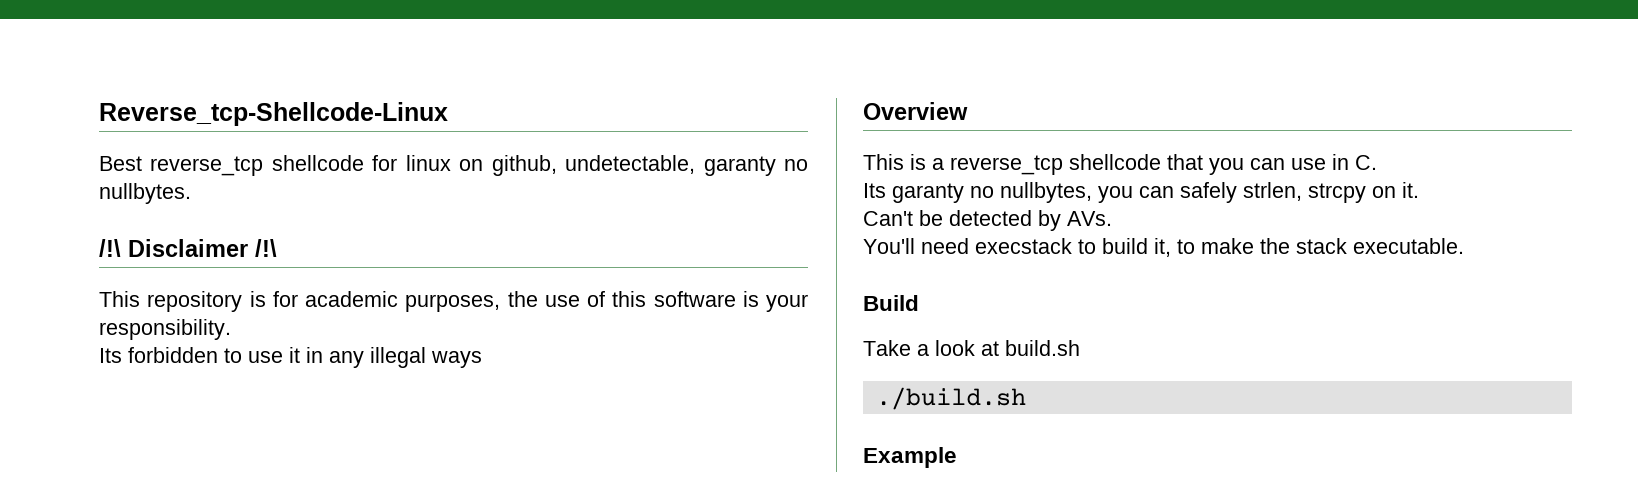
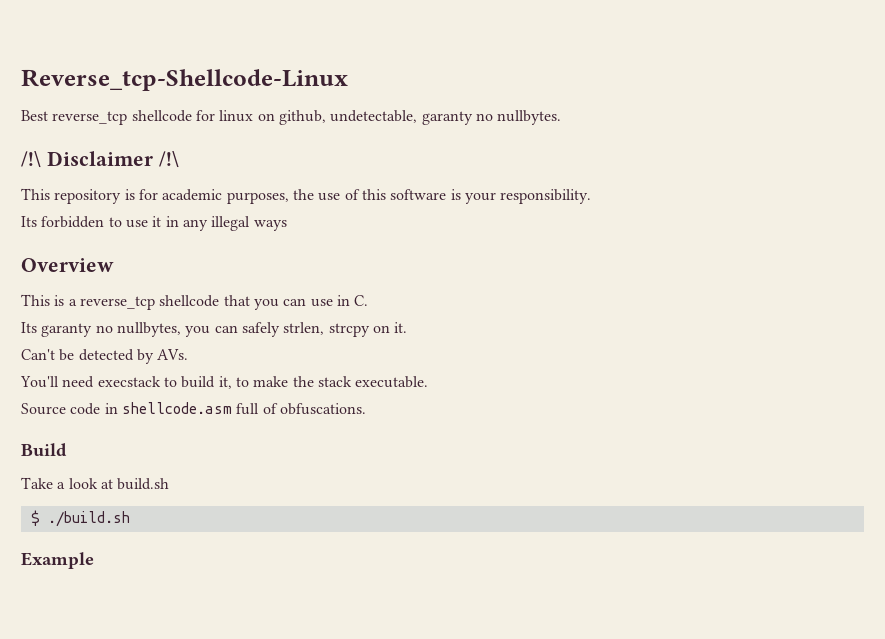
(1464, 246) none -> [21,402,366,415] // Source code in shellcode.asm full of obfuscations.
(1080, 348) none -> [30,510,40,526] $

